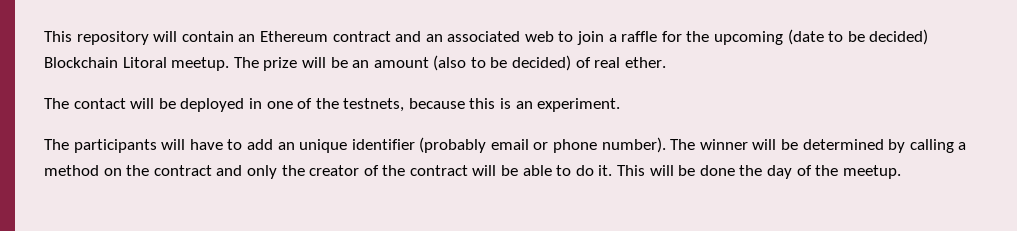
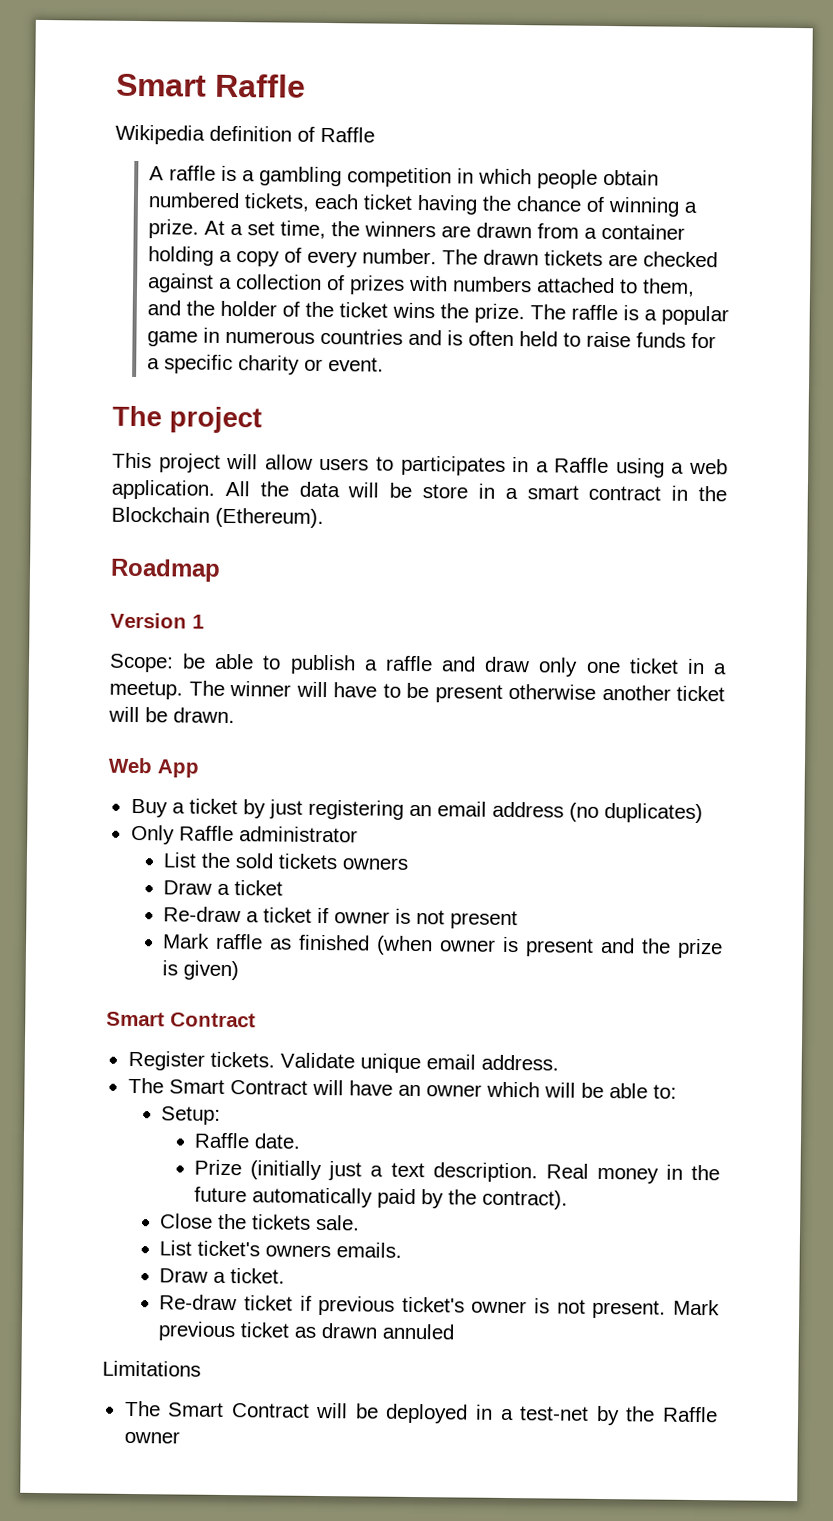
[44,29,929,45] [44,55,666,71] [44,98,621,112] [44,137,967,153] [44,165,901,179] This repository will contain an Ethereum contract and an associated web to join a raffle for the upcoming (date to be decided) Blockchain Litoral meetup. The prize will be an amount (also to be decided) of real ether. // The contact will be deployed in one of the testnets, because this is an experiment. // The participants will have to add an unique identifier (probably email or phone number). The winner will be determined by calling a method on the contract and only the creator of the contract will be able to do it. This will be done the day of the meetup. -> [116,73,306,98] [115,124,375,145] [148,165,659,189] [147,192,697,217] [147,219,685,240] [147,246,718,268] [146,273,695,297] [146,300,729,326] [146,327,716,349] [146,354,384,375] [112,405,262,434] [112,452,728,478] [111,479,727,502] [111,506,324,528] [110,558,221,582] [110,612,204,629] [109,653,727,677] [109,680,725,703] [108,706,235,724] [108,757,199,778] [130,798,703,824] [130,824,358,845] [163,852,409,870] [163,880,284,896] [163,906,519,930] [162,933,723,959] [162,960,240,981] [106,1011,256,1028] [127,1050,559,1074] [127,1077,677,1099] [161,1106,222,1125] [194,1132,302,1149] [194,1159,720,1184] [194,1186,569,1210] [160,1213,361,1231] [159,1240,403,1258] [159,1268,286,1284] [159,1294,720,1319] [158,1321,455,1342] [102,1360,201,1377] [124,1400,718,1426] [123,1430,180,1444] Smart Raffle // Wikipedia definition of Raffle // A raffle is a gambling competition in which people obtain numbered tickets, each ticket having the chance of winning a prize. At a set time, the winners are drawn from a container holding a copy of every number. The drawn tickets are checked against a collection of prizes with numbers attached to them, and the holder of the ticket wins the prize. The raffle is a popular game in numerous countries and is often held to raise funds for a specific charity or event. // The project // This project will allow users to participates in a Raffle using a web application. All the data will be store in a smart contract in the Blockchain (Ethereum). // Roadmap // Version 1 // Scope: be able to publish a raffle and draw only one ticket in a meetup. The winner will have to be present otherwise another ticket will be drawn. // Web App // Buy a ticket by just registering an email address (no duplicates) // Only Raffle administrator // List the sold tickets owners // Draw a ticket // Re-draw a ticket if owner is not present // Mark raffle as finished (when owner is present and the prize is given) // Smart Contract // Register tickets. Validate unique email address. // The Smart Contract will have an owner which will be able to: // Setup: // Raffle date. // Prize (initially just a text description. Real money in the future automatically paid by the contract). // Close the tickets sale. // List ticket's owners emails. // Draw a ticket. // Re-draw ticket if previous ticket's owner is not present. Mark previous ticket as drawn annuled // Limitations // The Smart Contract will be deployed in a test-net by the Raffle owner

